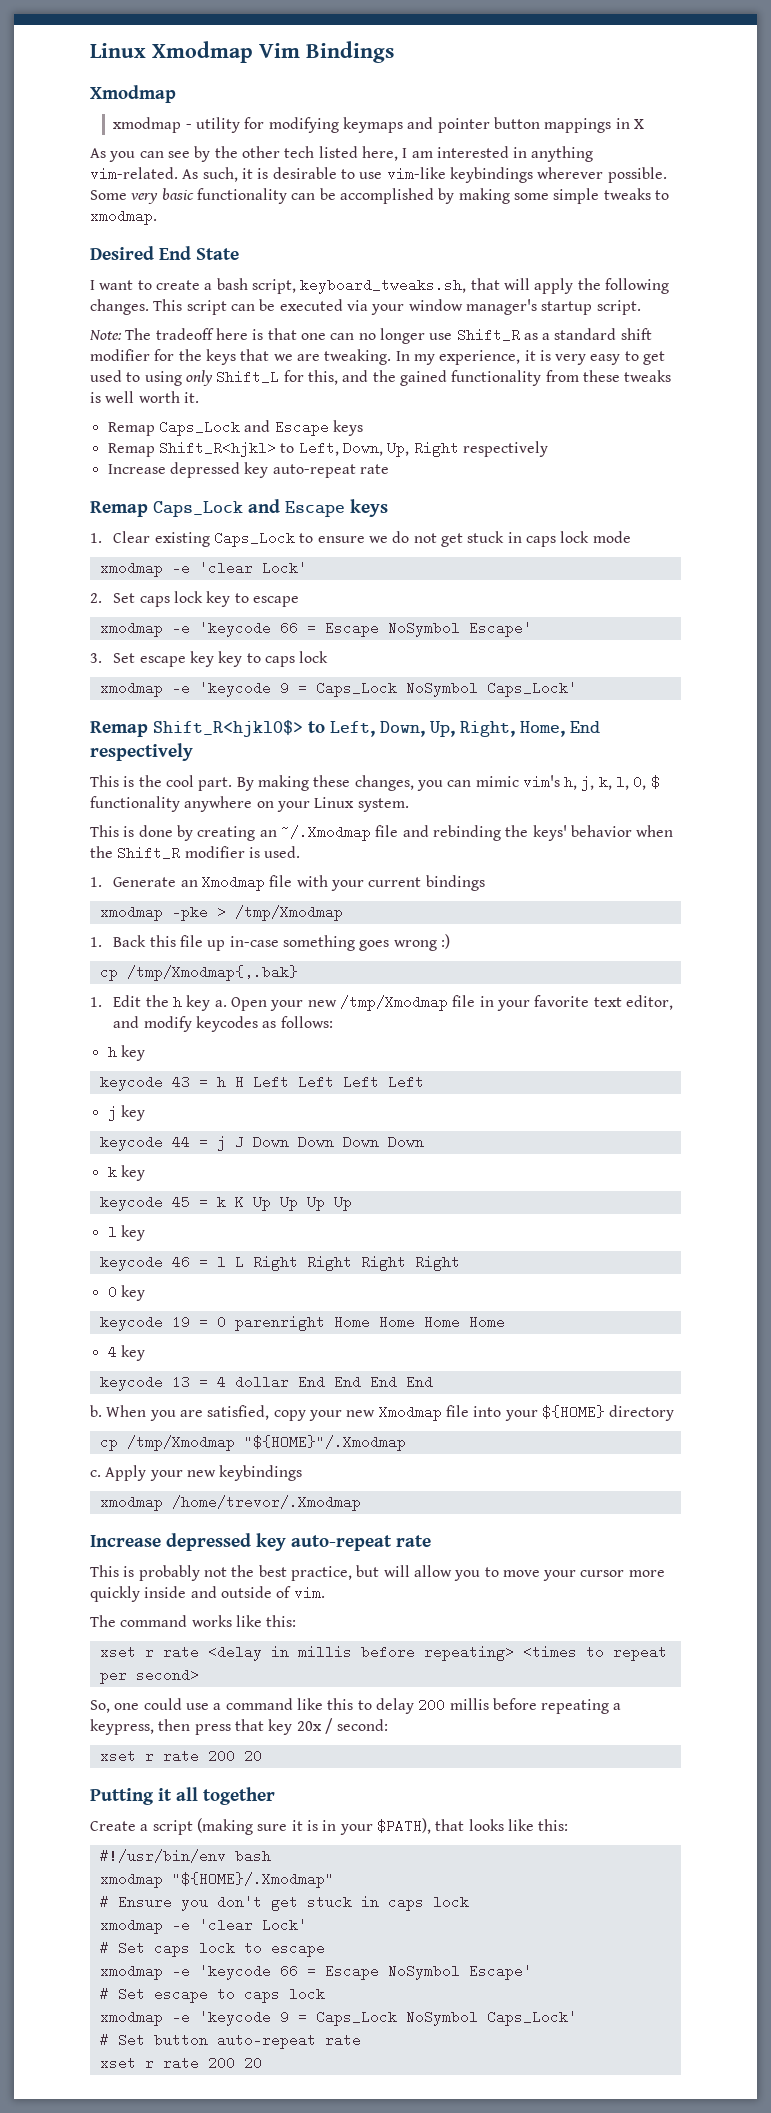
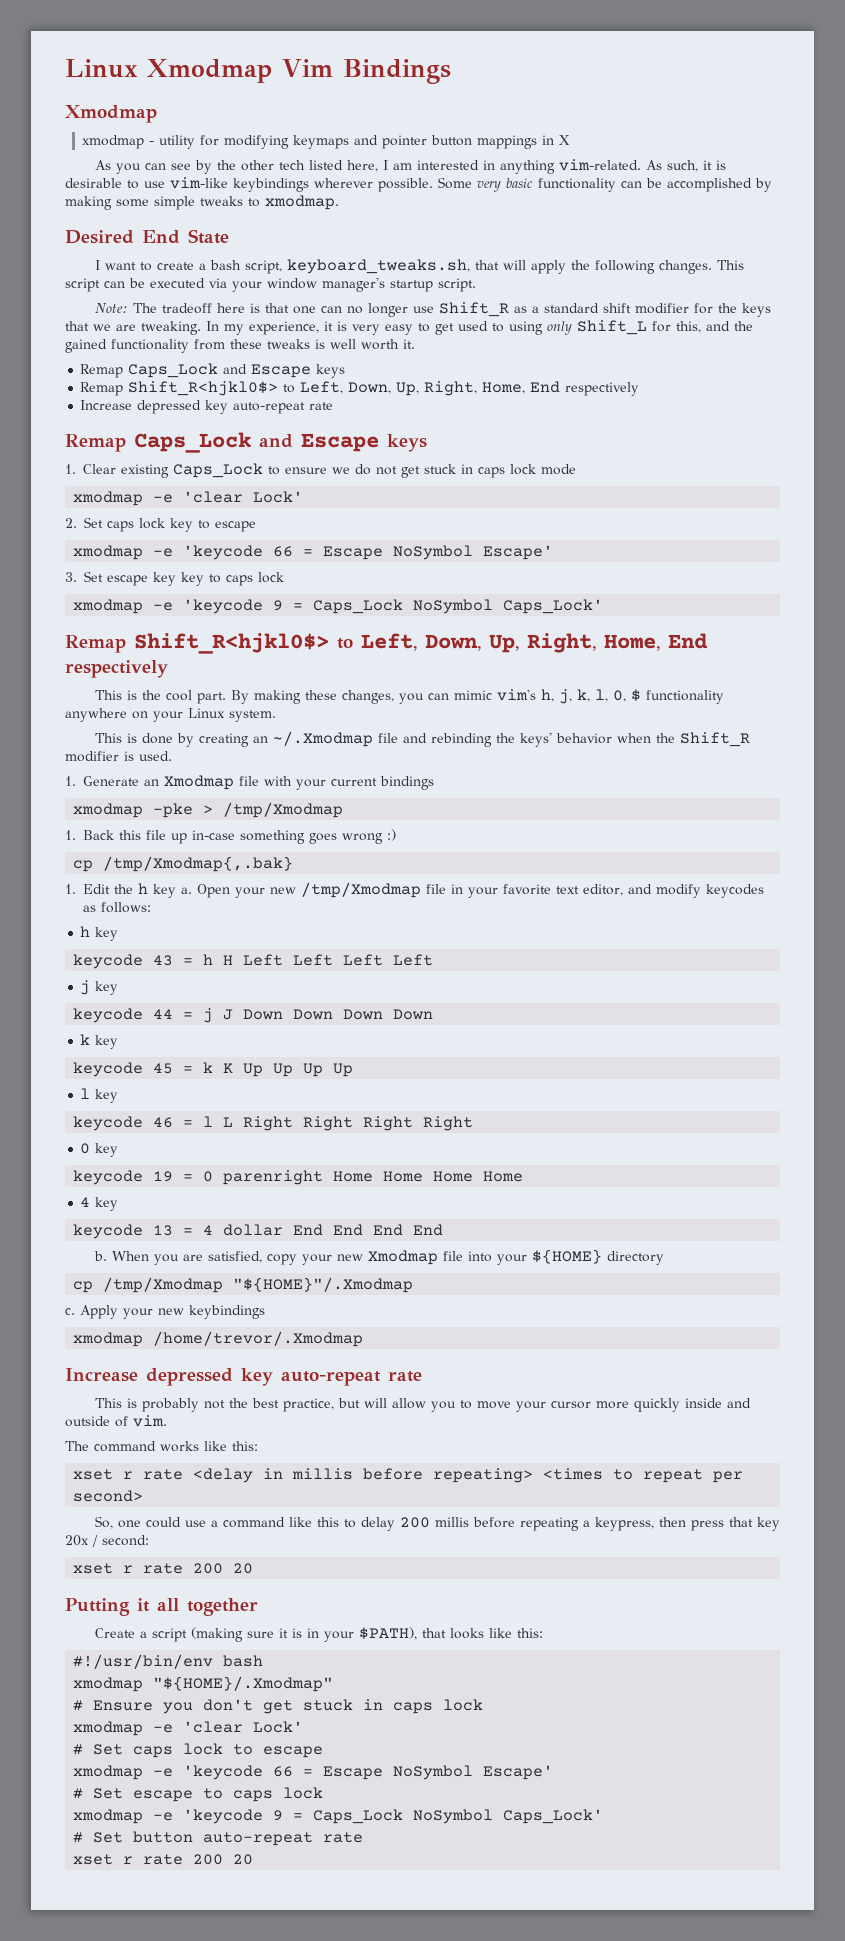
[158,441,459,457] Shift_R<hjkl> to Left, Down, Up, Right -> [128,381,561,396] Shift_R<hjkl0$> to Left, Down, Up, Right, Home, End

